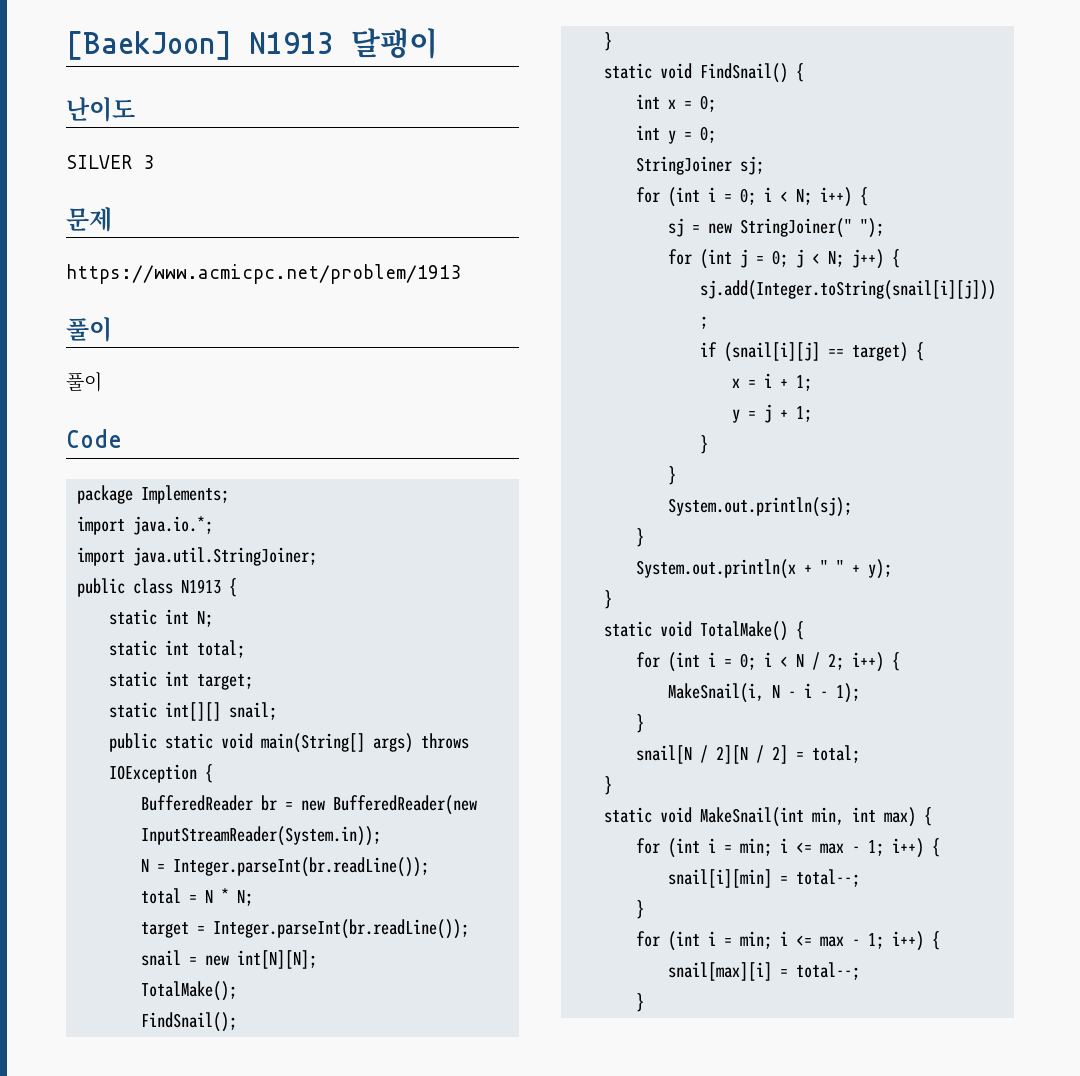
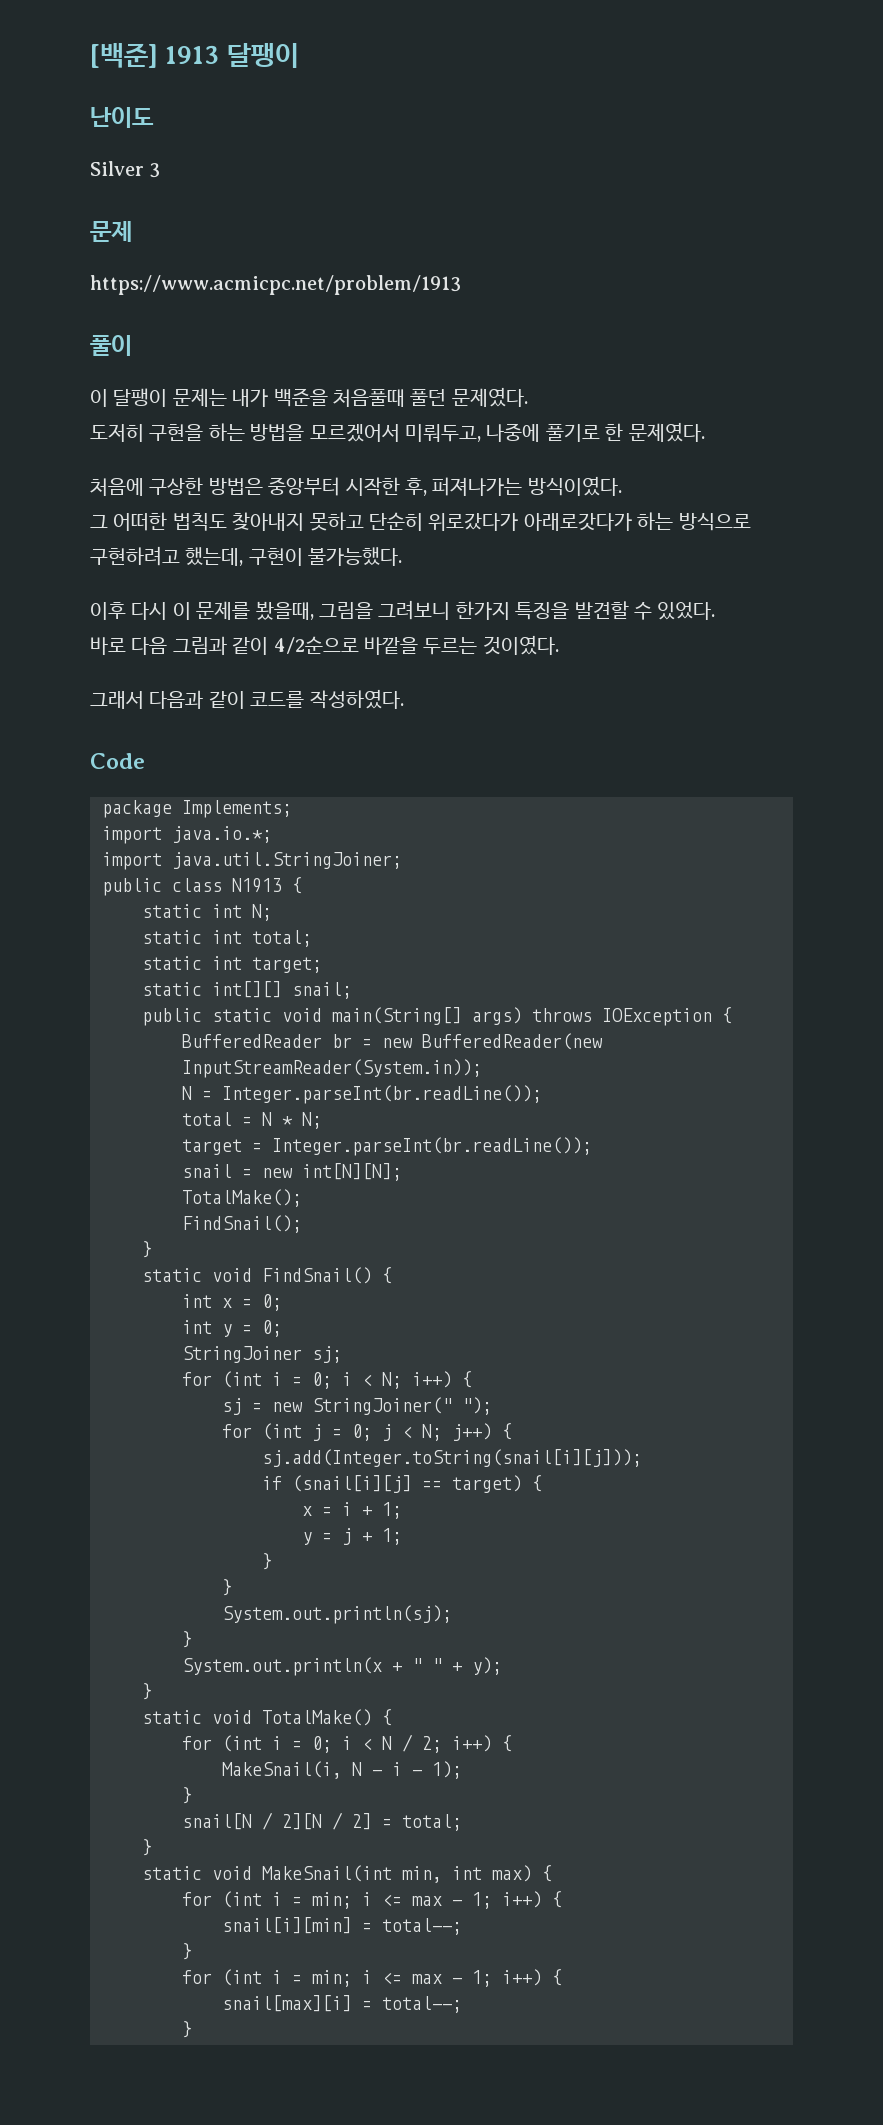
[66,31,334,60] [BaekJoon] N1913 -> [90,43,220,68] [백준] 1913
[66,155,132,169] SILVER -> [90,161,144,176] Silver
[66,372,102,392] 풀이 -> [90,387,528,407] [90,422,705,442] [90,476,622,496] [90,512,751,531] [90,546,403,566] [90,600,716,620] [90,635,559,655] [90,689,404,709] 이 달팽이 문제는 내가 백준을 처음풀때 풀던 문제였다. // 도저히 구현을 하는 방법을 모르겠어서 미뤄두고, 나중에 풀기로 한 문제였다. // 처음에 구상한 방법은 중앙부터 시작한 후, 퍼져나가는 방식이였다. // 그 어떠한 법칙도 찾아내지 못하고 단순히 위로갔다가 아래로갓다가 하는 방식으로 구현하려고 했는데, 구현이 불가능했다. // 이후 다시 이 문제를 봤을때, 그림을 그려보니 한가지 특징을 발견할 수 있었다. // 바로 다음 그림과 같이 4/2순으로 바깥을 두르는 것이였다. // 그래서 다음과 같이 코드를 작성하였다.

